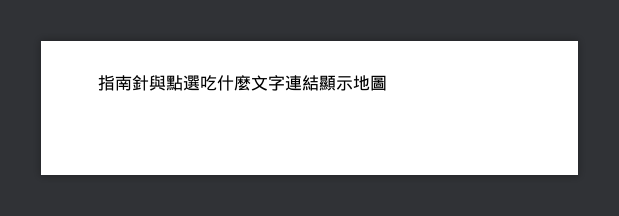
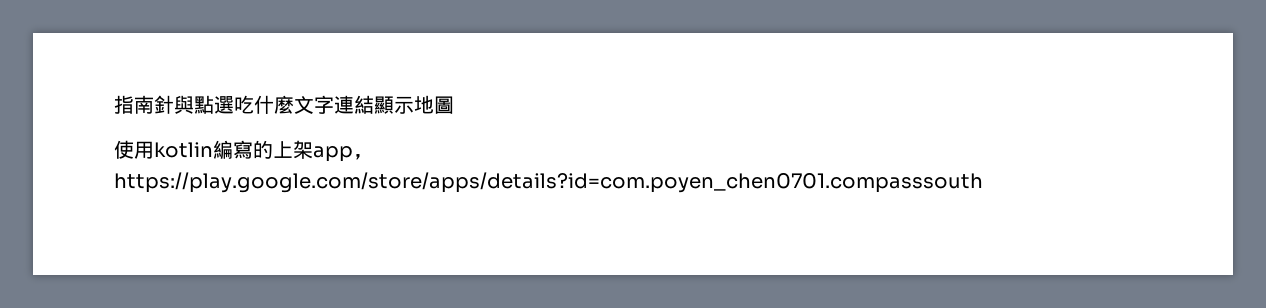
(387, 83) none -> [114,140,373,162] [114,172,983,193] // 使用kotlin編寫的上架app，https://play.google.com/store/apps/details?id=com.poyen_chen0701.compasssouth

